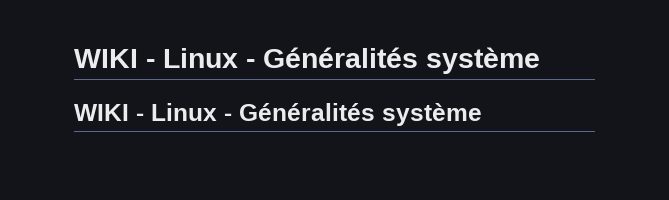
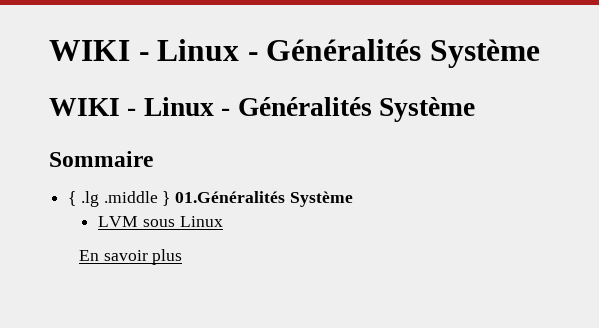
[74,47,540,74] [74,103,482,126] WIKI - Linux - Généralités système // WIKI - Linux - Généralités système -> [49,39,540,68] [49,97,476,122] [49,151,153,167] [68,191,353,207] [98,216,223,227] [78,249,183,265] WIKI - Linux - Généralités Système // WIKI - Linux - Généralités Système // Sommaire // { .lg .middle } 01.Généralités Système // LVM sous Linux // En savoir plus

